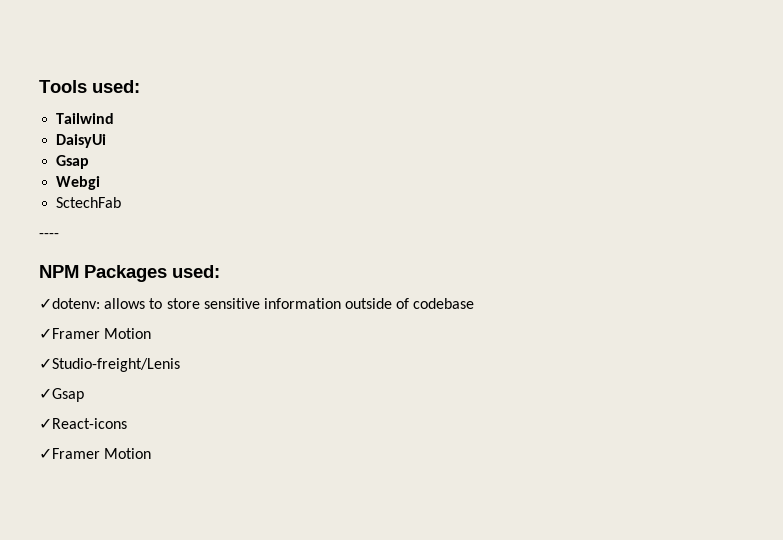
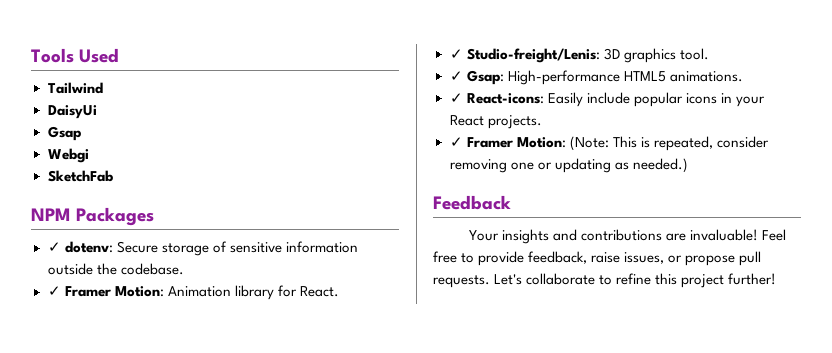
[92,80,140,93] used: -> [79,48,120,63] Used
[56,197,122,208] [39,233,59,238] SctechFab // ---- -> [47,170,113,182] SketchFab
[172,265,220,278] [39,298,475,309] [39,328,152,339] [39,358,180,372] [39,388,84,402] [39,418,127,429] [39,448,152,459] used: // ✓dotenv: allows to store sensitive information outside of codebase // ✓Framer Motion // ✓Studio-freight/Lenis // ✓Gsap // ✓React-icons // ✓Framer Motion -> [47,241,358,256] [47,263,184,275] [47,285,339,300] [449,48,709,63] [449,70,743,85] [449,92,765,107] [449,115,542,129] [449,136,769,151] [449,158,688,173] [433,195,511,210] [469,229,787,244] [433,251,762,266] [433,273,777,288] // ✓ dotenv: Secure storage of sensitive information outside the codebase. // ✓ Framer Motion: Animation library for React. // ✓ Studio-freight/Lenis: 3D graphics tool. // ✓ Gsap: High-performance HTML5 animations. // ✓ React-icons: Easily include popular icons in your React projects. // ✓ Framer Motion: (Note: This is repeated, consider removing one or updating as needed.) // Feedback // Your insights and contributions are invaluable! Feel free to provide feedback, raise issues, or propose pull requests. Let's collaborate to refine this project further!

